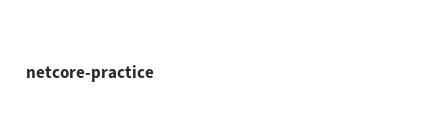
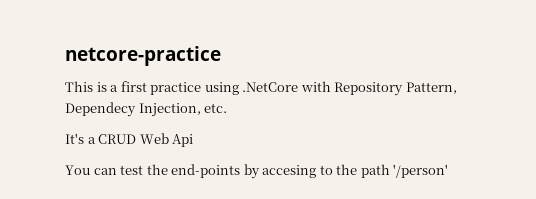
(154, 73) none -> [65,81,457,96] [65,102,228,117] [65,133,194,147] [65,164,449,179] // This is a first practice using .NetCore with Repository Pattern, Dependecy Injection, etc. // It's a CRUD Web Api // You can test the end-points by accesing to the path '/person'

